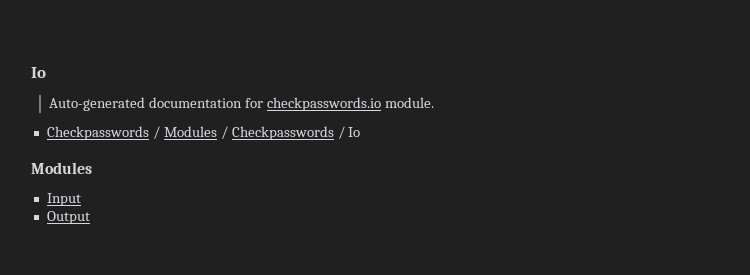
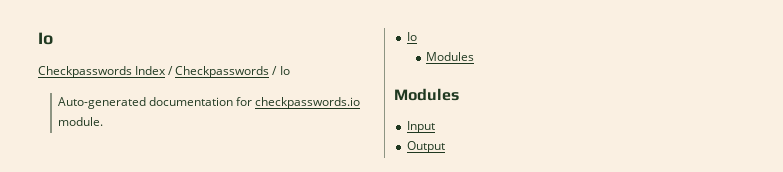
[31,67,46,78] Io -> [38,32,53,45] [38,66,290,78] Io // Checkpasswords Index / Checkpasswords / Io
[46,126,361,140] Checkpasswords / Modules / Checkpasswords / Io -> [406,32,417,41] [426,52,475,61] Io // Modules

